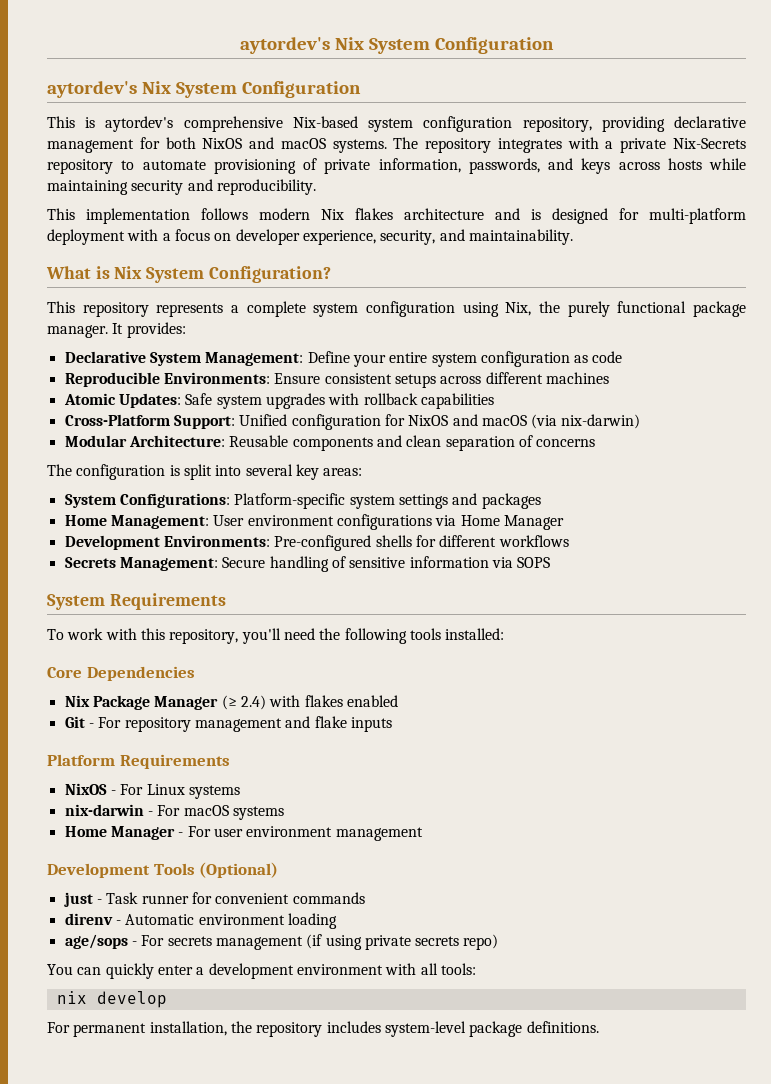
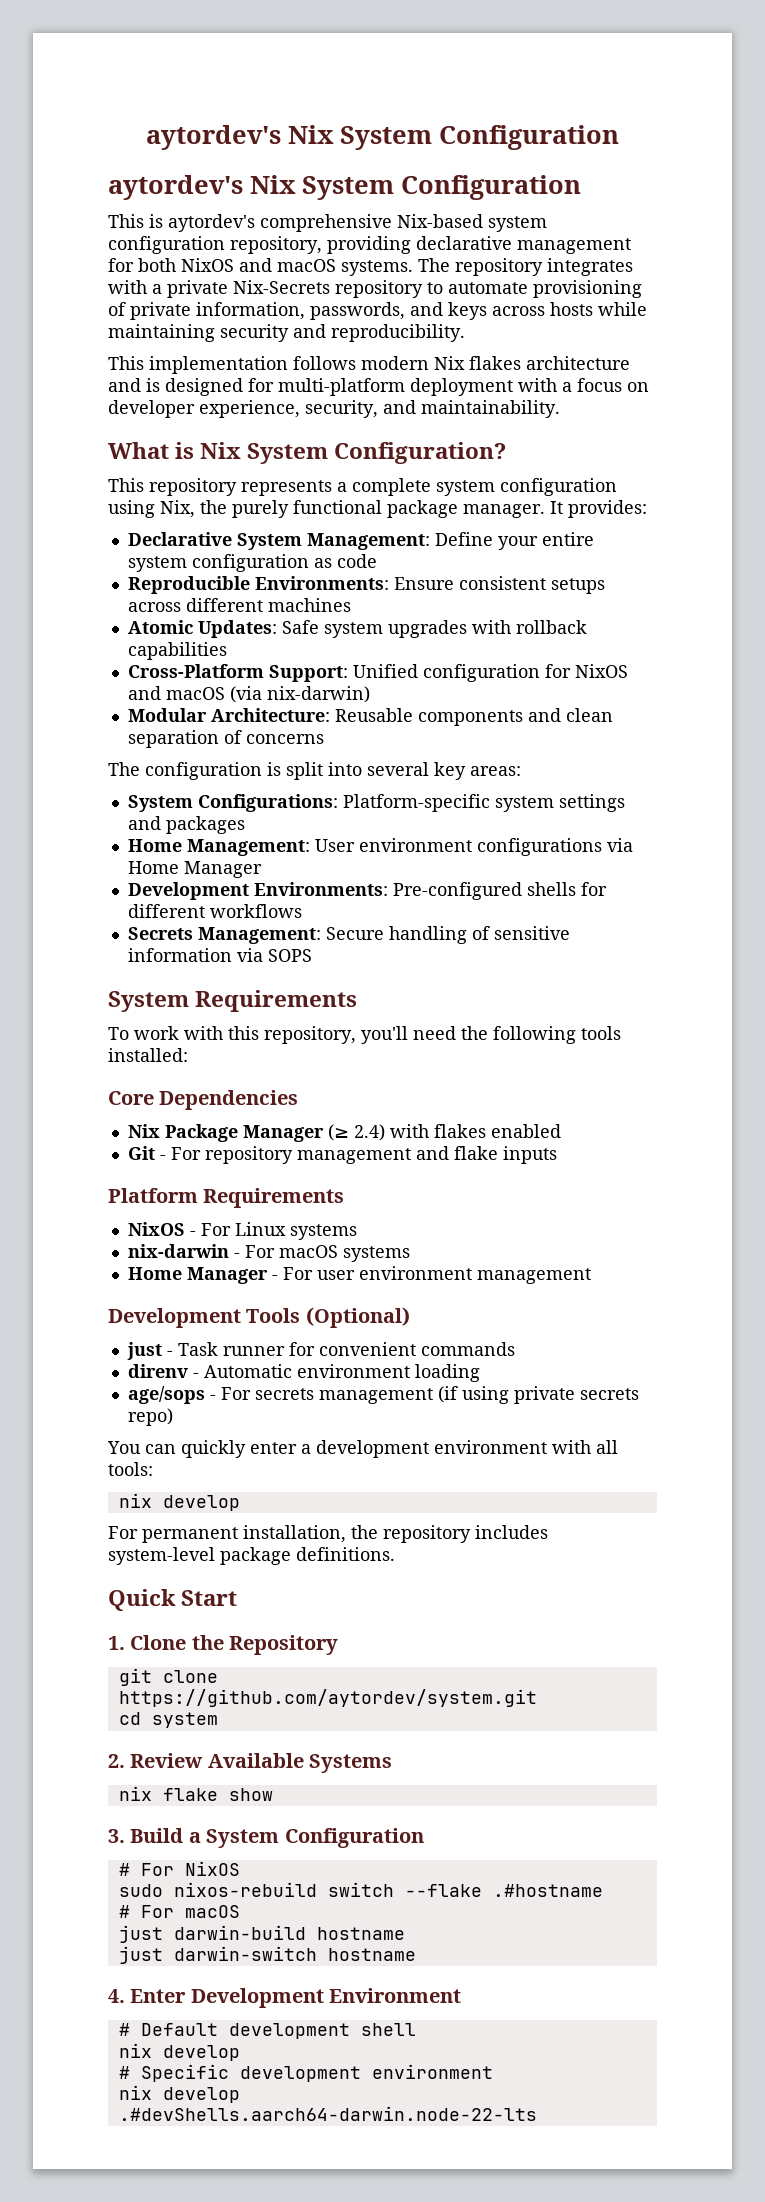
(599, 1027) none -> [108,1589,238,1611] [108,1635,339,1655] [118,1668,218,1686] [118,1689,537,1707] [118,1712,218,1728] [108,1753,393,1773] [118,1786,273,1801] [108,1828,424,1848] [118,1861,240,1876] [118,1882,603,1897] [118,1905,240,1918] [118,1925,405,1943] [118,1946,416,1964] [108,1988,462,2008] [118,2023,416,2039] [118,2043,240,2061] [118,2064,493,2082] [118,2085,240,2103] [118,2106,537,2121] // Quick Start // 1. Clone the Repository // git clone https://github.com/aytordev/system.git // cd system // 2. Review Available Systems // nix flake show // 3. Build a System Configuration // # For NixOS // sudo nixos-rebuild switch --flake .#hostname // # For macOS // just darwin-build hostname // just darwin-switch hostname // 4. Enter Development Environment // # Default development shell // nix develop // # Specific development environment // nix develop .#devShells.aarch64-darwin.node-22-lts

